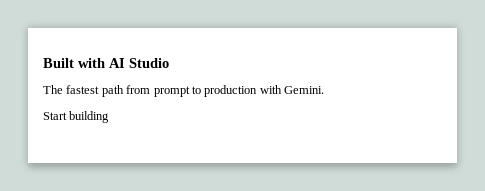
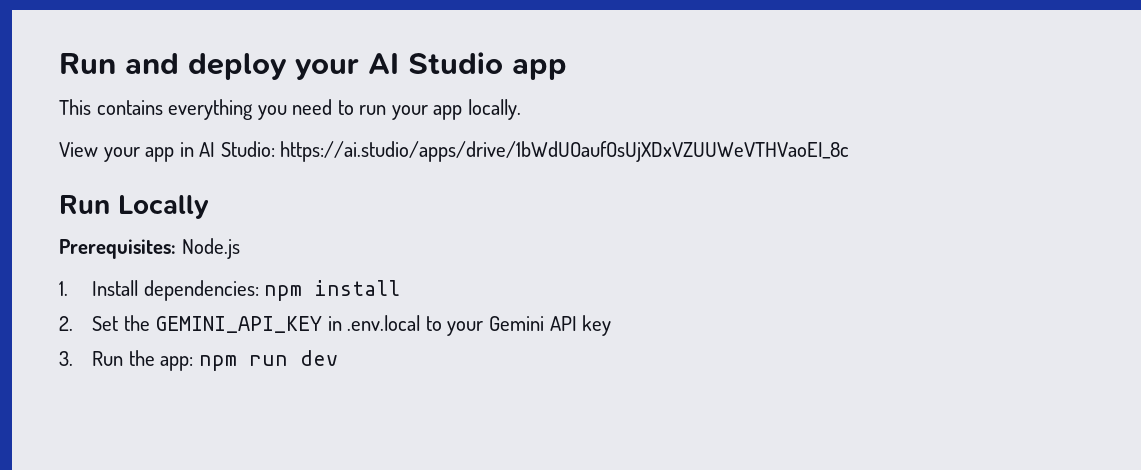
[43,58,169,68] [43,85,324,97] [43,111,110,123] Built with AI Studio // The fastest path from prompt to production with Gemini. // Start building -> [59,52,567,80] [59,99,521,120] [59,141,850,162] [59,195,209,219] [59,238,240,259] [59,280,401,301] [59,315,612,336] [59,350,338,371] Run and deploy your AI Studio app // This contains everything you need to run your app locally. // View your app in AI Studio: https://ai.studio/apps/drive/1bWdUOaufOsUjXDxVZUUWeVTHVaoEI_8c // Run Locally // Prerequisites: Node.js // 1. Install dependencies: npm install // 2. Set the GEMINI_API_KEY in .env.local to your Gemini API key // 3. Run the app: npm run dev

